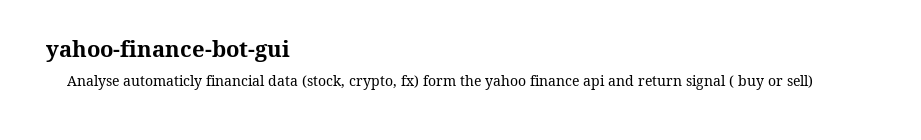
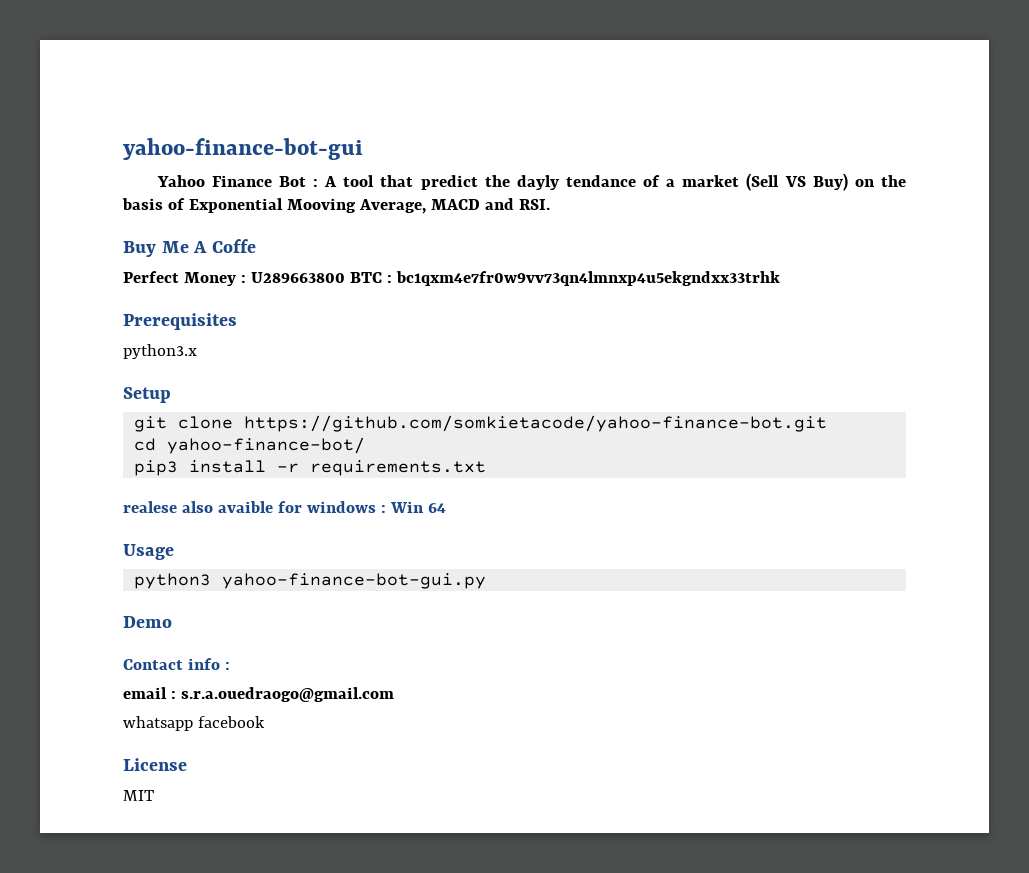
[67,75,814,90] Analyse automaticly financial data (stock, crypto, fx) form the yahoo finance api and return signal ( buy or sell) -> [156,173,906,191] [122,198,550,214] [123,239,256,257] [123,271,780,286] [123,313,237,330] [123,344,197,359] [123,387,171,403] [134,415,828,432] [134,437,366,454] [134,460,487,476] [123,501,446,513] [123,544,174,560] [134,573,487,589] [123,616,172,628] [123,658,230,670] [123,687,394,702] [123,716,265,731] [123,758,187,771] [123,790,154,801] Yahoo Finance Bot : A tool that predict the dayly tendance of a market (Sell VS Buy) on the basis of Exponential Mooving Average, MACD and RSI. // Buy Me A Coffe // Perfect Money : U289663800 BTC : bc1qxm4e7fr0w9vv73qn4lmnxp4u5ekgndxx33trhk // Prerequisites // python3.x // Setup // git clone https://github.com/somkietacode/yahoo-finance-bot.git // cd yahoo-finance-bot/ // pip3 install -r requirements.txt // realese also avaible for windows : Win 64 // Usage // python3 yahoo-finance-bot-gui.py // Demo // Contact info : // email : s.r.a.ouedraogo@gmail.com // whatsapp facebook // License // MIT

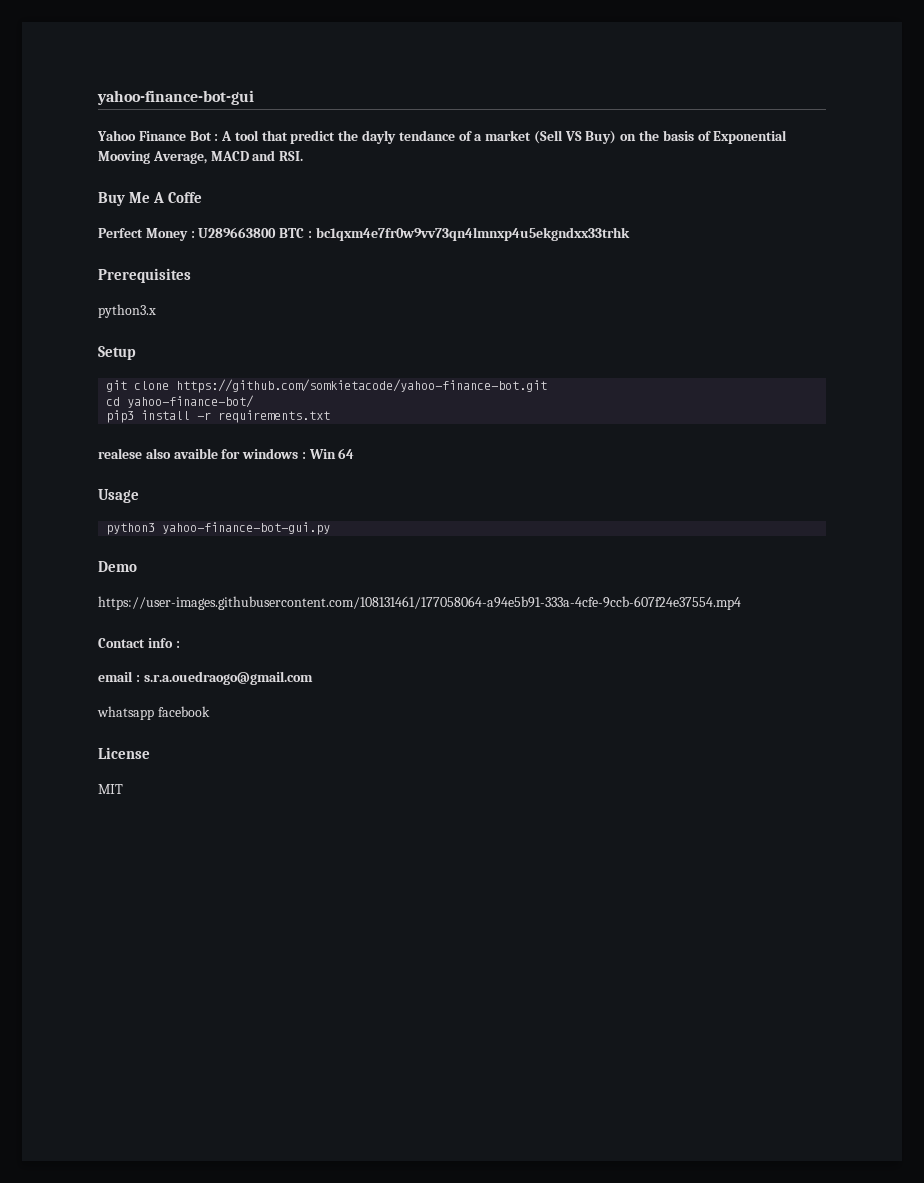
(172, 622) none -> [98,596,741,610] // https://user-images.githubusercontent.com/108131461/177058064-a94e5b91-333a-4cfe-9ccb-607f24e37554.mp4

